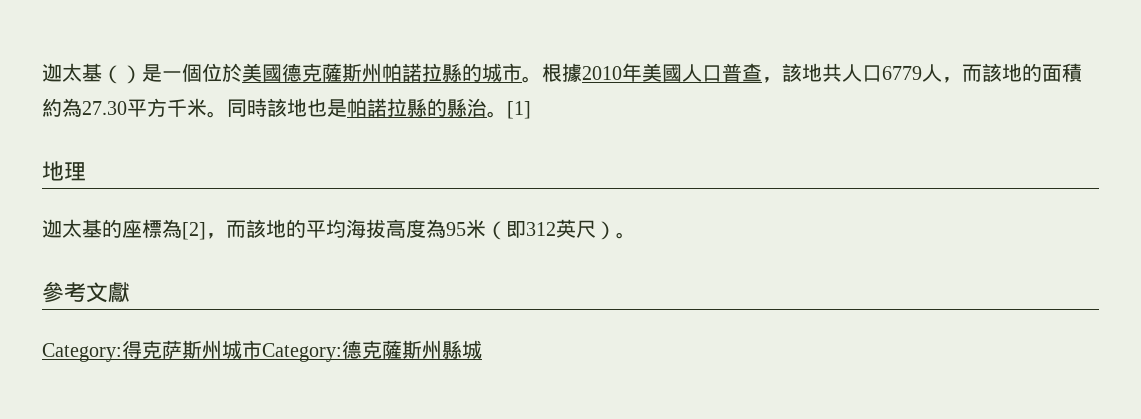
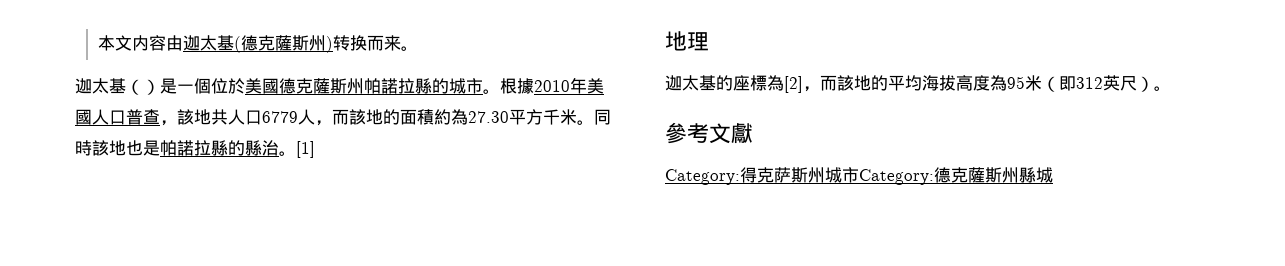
(42, 72) none -> [97,35,418,53] 本文内容由迦太基(德克薩斯州)转换而来。 //

